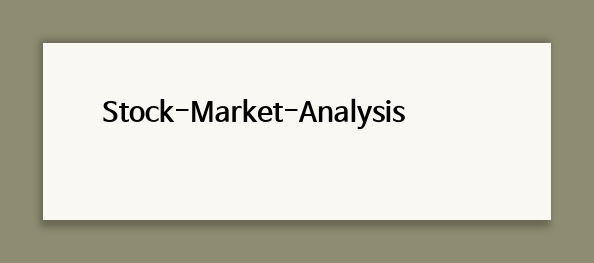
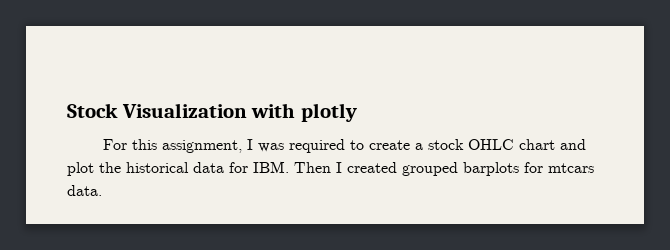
[102,98,405,130] Stock-Market-Analysis -> [67,103,357,122] [103,139,587,153] [67,161,594,176] [67,185,102,196] Stock Visualization with plotly // For this assignment, I was required to create a stock OHLC chart and plot the historical data for IBM. Then I created grouped barplots for mtcars data.

